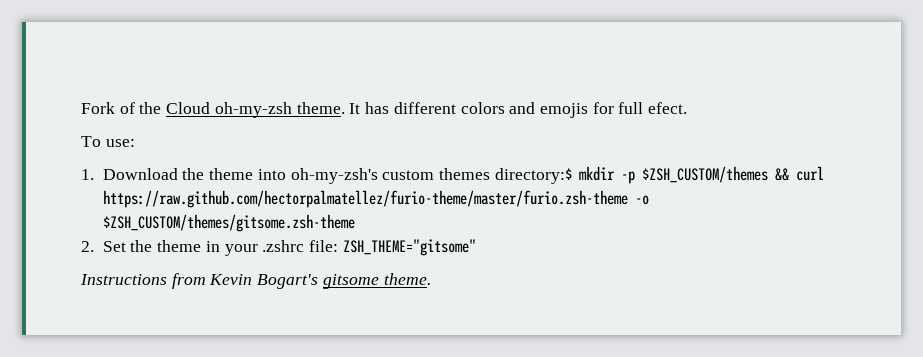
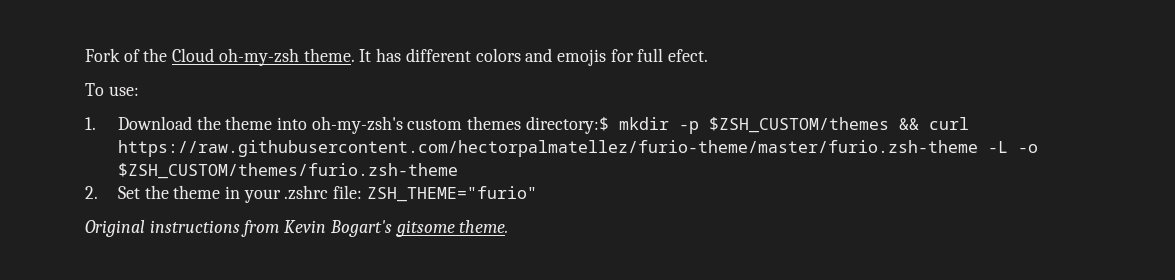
[102,190,649,208] [102,214,355,232] https://raw.github.com/hectorpalmatellez/furio-theme/master/furio.zsh-theme -o $ZSH_CUSTOM/themes/gitsome.zsh-theme -> [117,140,1038,157] [117,163,458,179] https://raw.githubusercontent.com/hectorpalmatellez/furio-theme/master/furio.zsh-theme -L -o $ZSH_CUSTOM/themes/furio.zsh-theme
[342,239,476,256] [80,274,167,285] ZSH_THEME="gitsome" // Instructions -> [366,186,537,202] [85,220,240,237] ZSH_THEME="furio" // Original instructions

